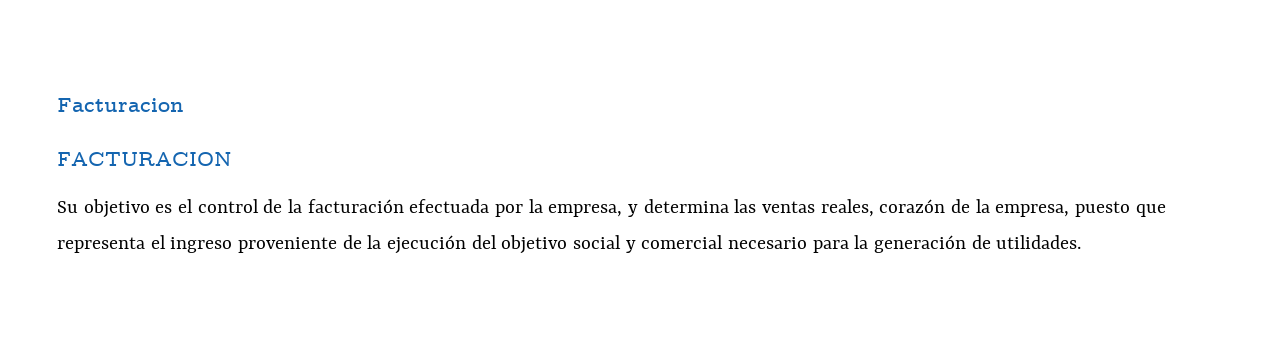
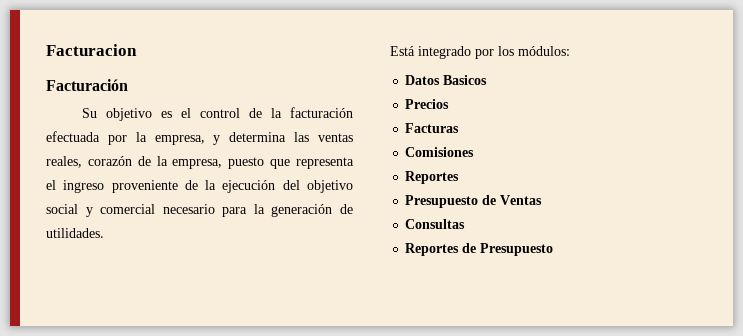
[57,152,232,166] FACTURACION -> [46,79,128,91] Facturación
(1082, 242) none -> [390,46,570,59] [405,75,488,85] [405,99,450,109] [405,123,460,133] [405,147,475,157] [405,171,460,184] [405,195,543,208] [405,219,466,229] [405,243,554,256] // Está integrado por los módulos: // Datos Basicos // Precios // Facturas // Comisiones // Reportes // Presupuesto de Ventas // Consultas // Reportes de Presupuesto

